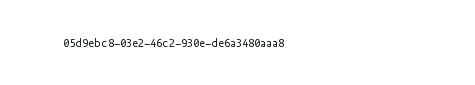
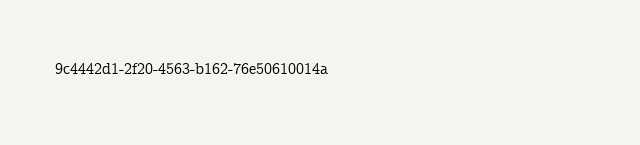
[63,38,284,47] 05d9ebc8-03e2-46c2-930e-de6a3480aaa8 -> [55,63,328,74] 9c4442d1-2f20-4563-b162-76e50610014a

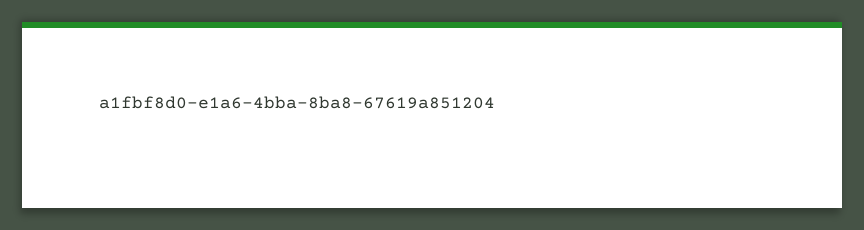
[55,63,328,74] 9c4442d1-2f20-4563-b162-76e50610014a -> [99,96,495,109] a1fbf8d0-e1a6-4bba-8ba8-67619a851204

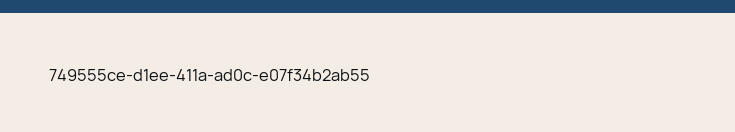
[99,96,495,109] a1fbf8d0-e1a6-4bba-8ba8-67619a851204 -> [49,69,370,81] 749555ce-d1ee-411a-ad0c-e07f34b2ab55

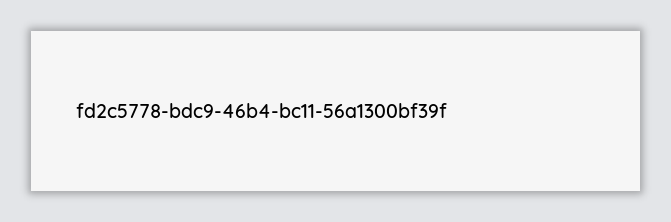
[49,69,370,81] 749555ce-d1ee-411a-ad0c-e07f34b2ab55 -> [76,103,447,118] fd2c5778-bdc9-46b4-bc11-56a1300bf39f

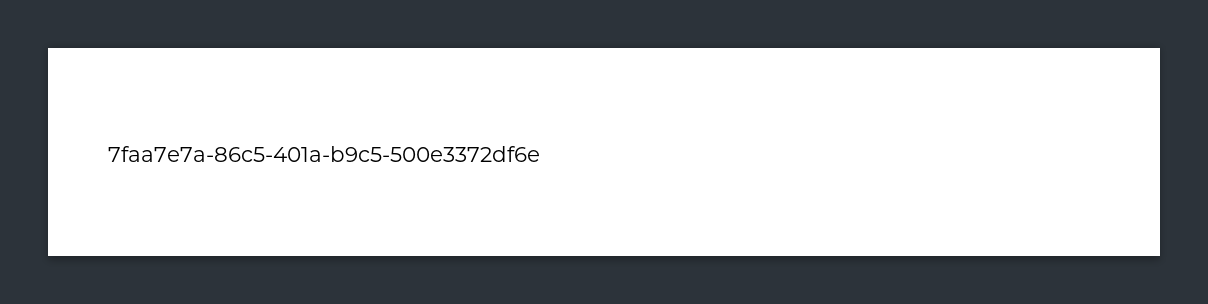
[76,103,447,118] fd2c5778-bdc9-46b4-bc11-56a1300bf39f -> [108,146,540,162] 7faa7e7a-86c5-401a-b9c5-500e3372df6e

